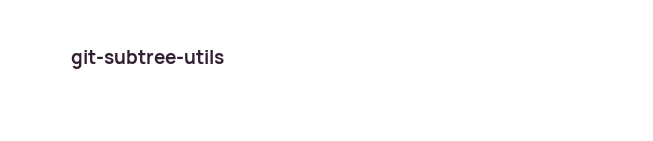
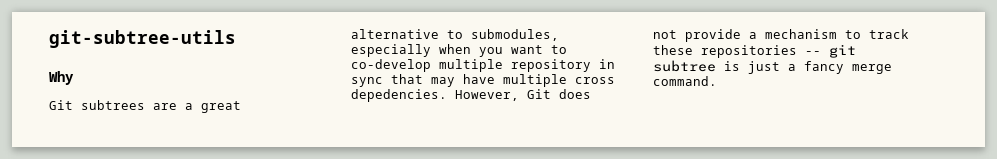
(224, 59) none -> [49,71,74,85] [49,100,241,113] [351,29,559,41] [351,44,567,57] [351,59,615,72] [351,74,615,87] [351,89,591,102] [653,29,909,42] [653,44,856,58] [653,60,892,74] [653,76,717,86] // Why // Git subtrees are a great alternative to submodules, especially when you want to co-develop multiple repository in sync that may have multiple cross depedencies. However, Git does not provide a mechanism to track these repositories -- git subtree is just a fancy merge command.

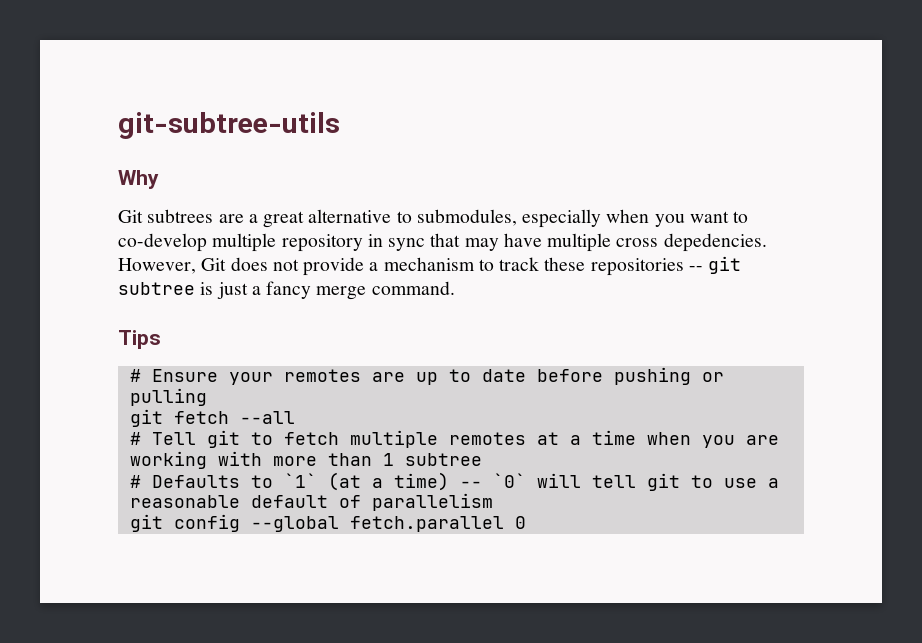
(717, 81) none -> [118,330,161,349] [129,367,724,385] [129,388,207,406] [129,409,295,427] [129,430,779,448] [129,451,482,469] [129,472,779,491] [129,493,493,511] [129,514,526,532] // Tips // # Ensure your remotes are up to date before pushing or pulling // git fetch --all // # Tell git to fetch multiple remotes at a time when you are working with more than 1 subtree // # Defaults to `1` (at a time) -- `0` will tell git to use a reasonable default of parallelism // git config --global fetch.parallel 0

